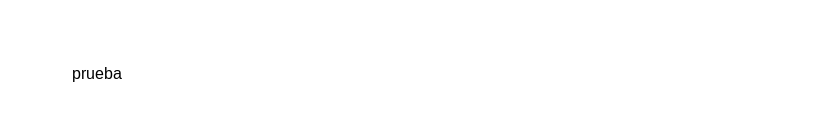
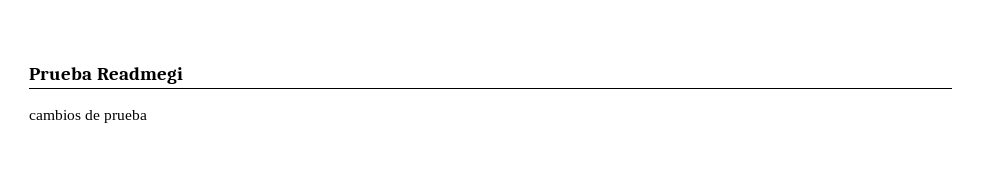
(72, 74) none -> [29,67,183,84] [29,110,101,120] Prueba Readmegi // cambios de

